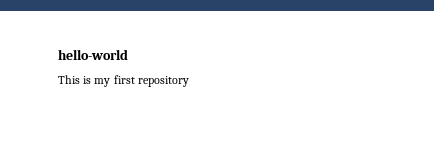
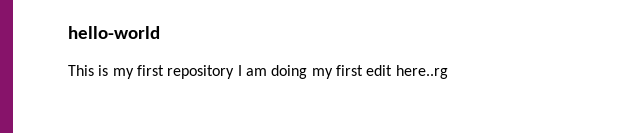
(189, 81) none -> [237,65,448,79] I am doing my first edit here..rg

